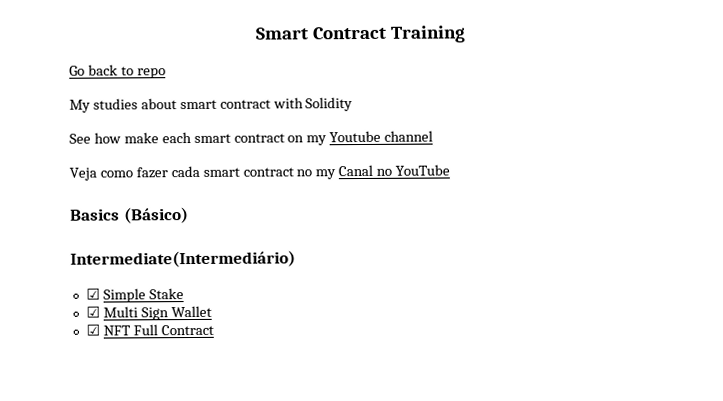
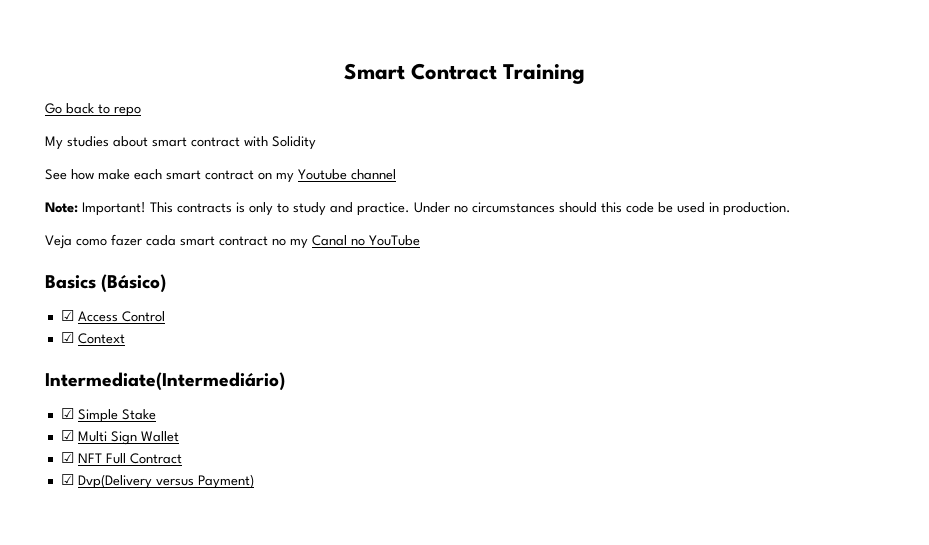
(434, 136) none -> [45,202,791,216] // Note: Important! This contracts is only to study and practice. Under no circumstances should this code be used in production.
(189, 215) none -> [60,310,165,322] [60,332,125,344] // ☑ Access Control // ☑ Context
(214, 330) none -> [60,474,254,489] // ☑ Dvp(Delivery versus Payment)

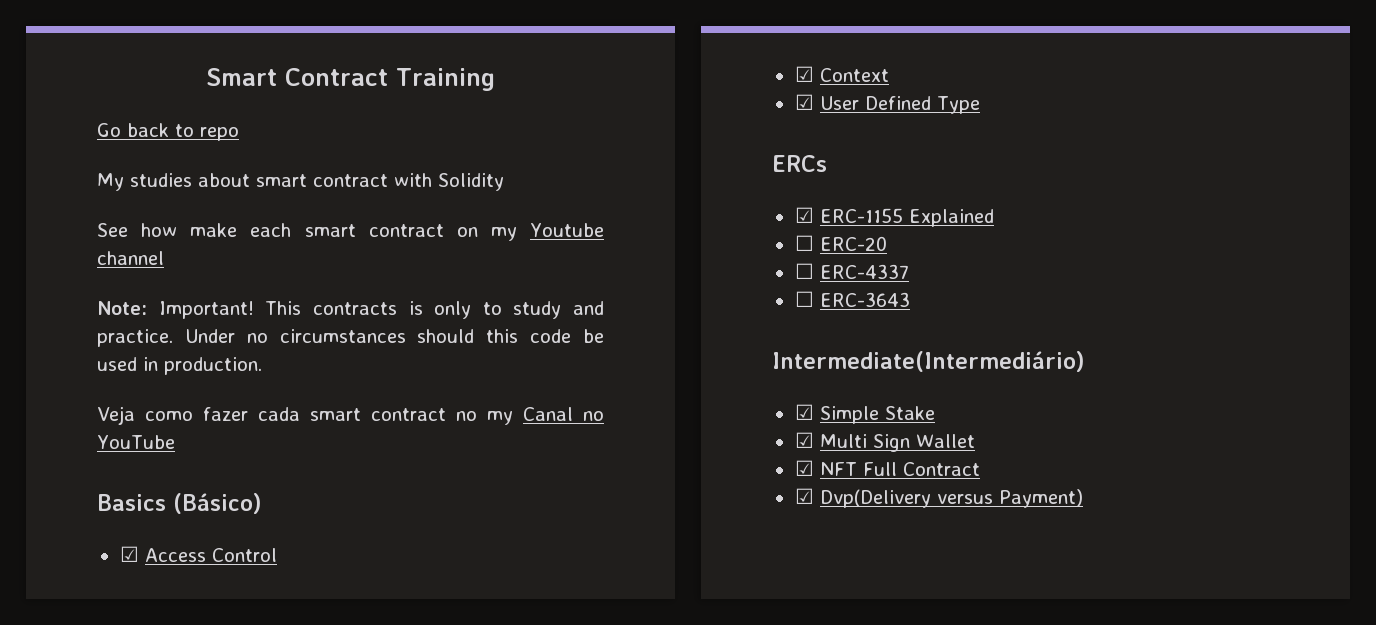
(125, 338) none -> [794,94,980,114] [772,155,827,172] [794,207,994,227] [794,235,887,251] [794,263,909,279] [794,291,910,307] // ☑ User Defined Type // ERCs // ☑ ERC-1155 Explained // ☐ ERC-20 // ☐ ERC-4337 // ☐ ERC-3643

